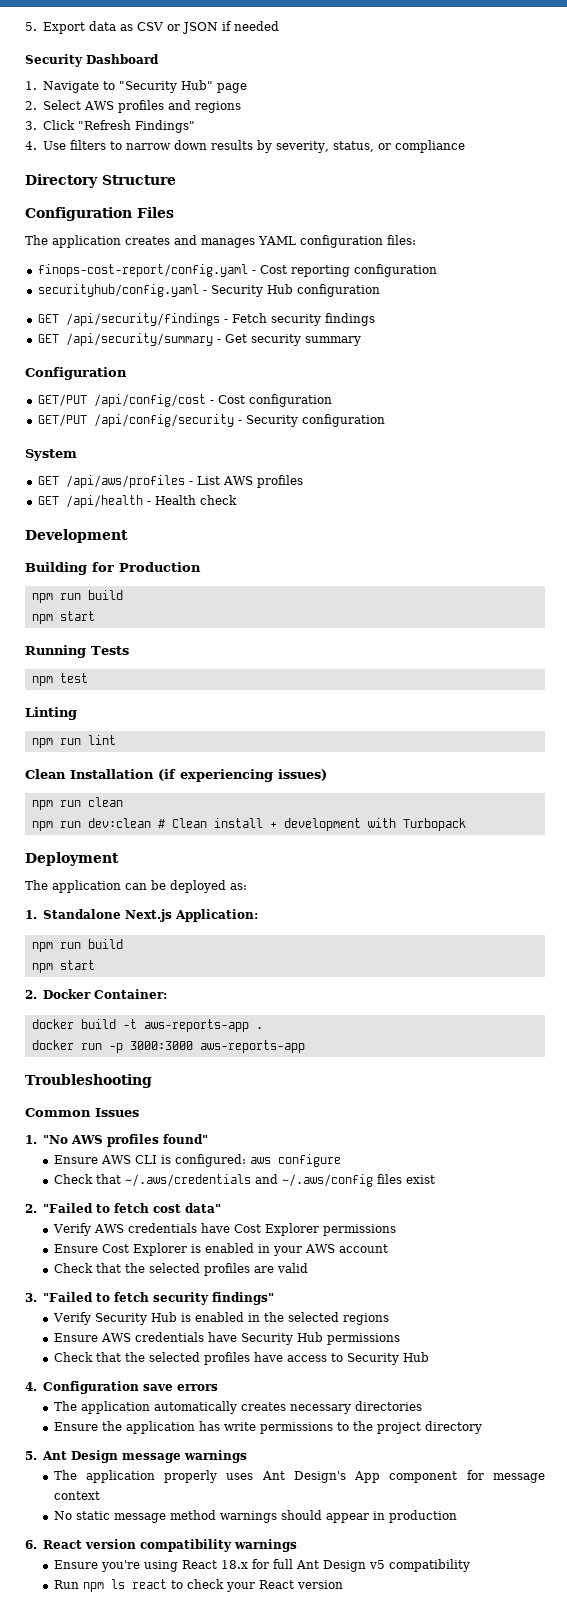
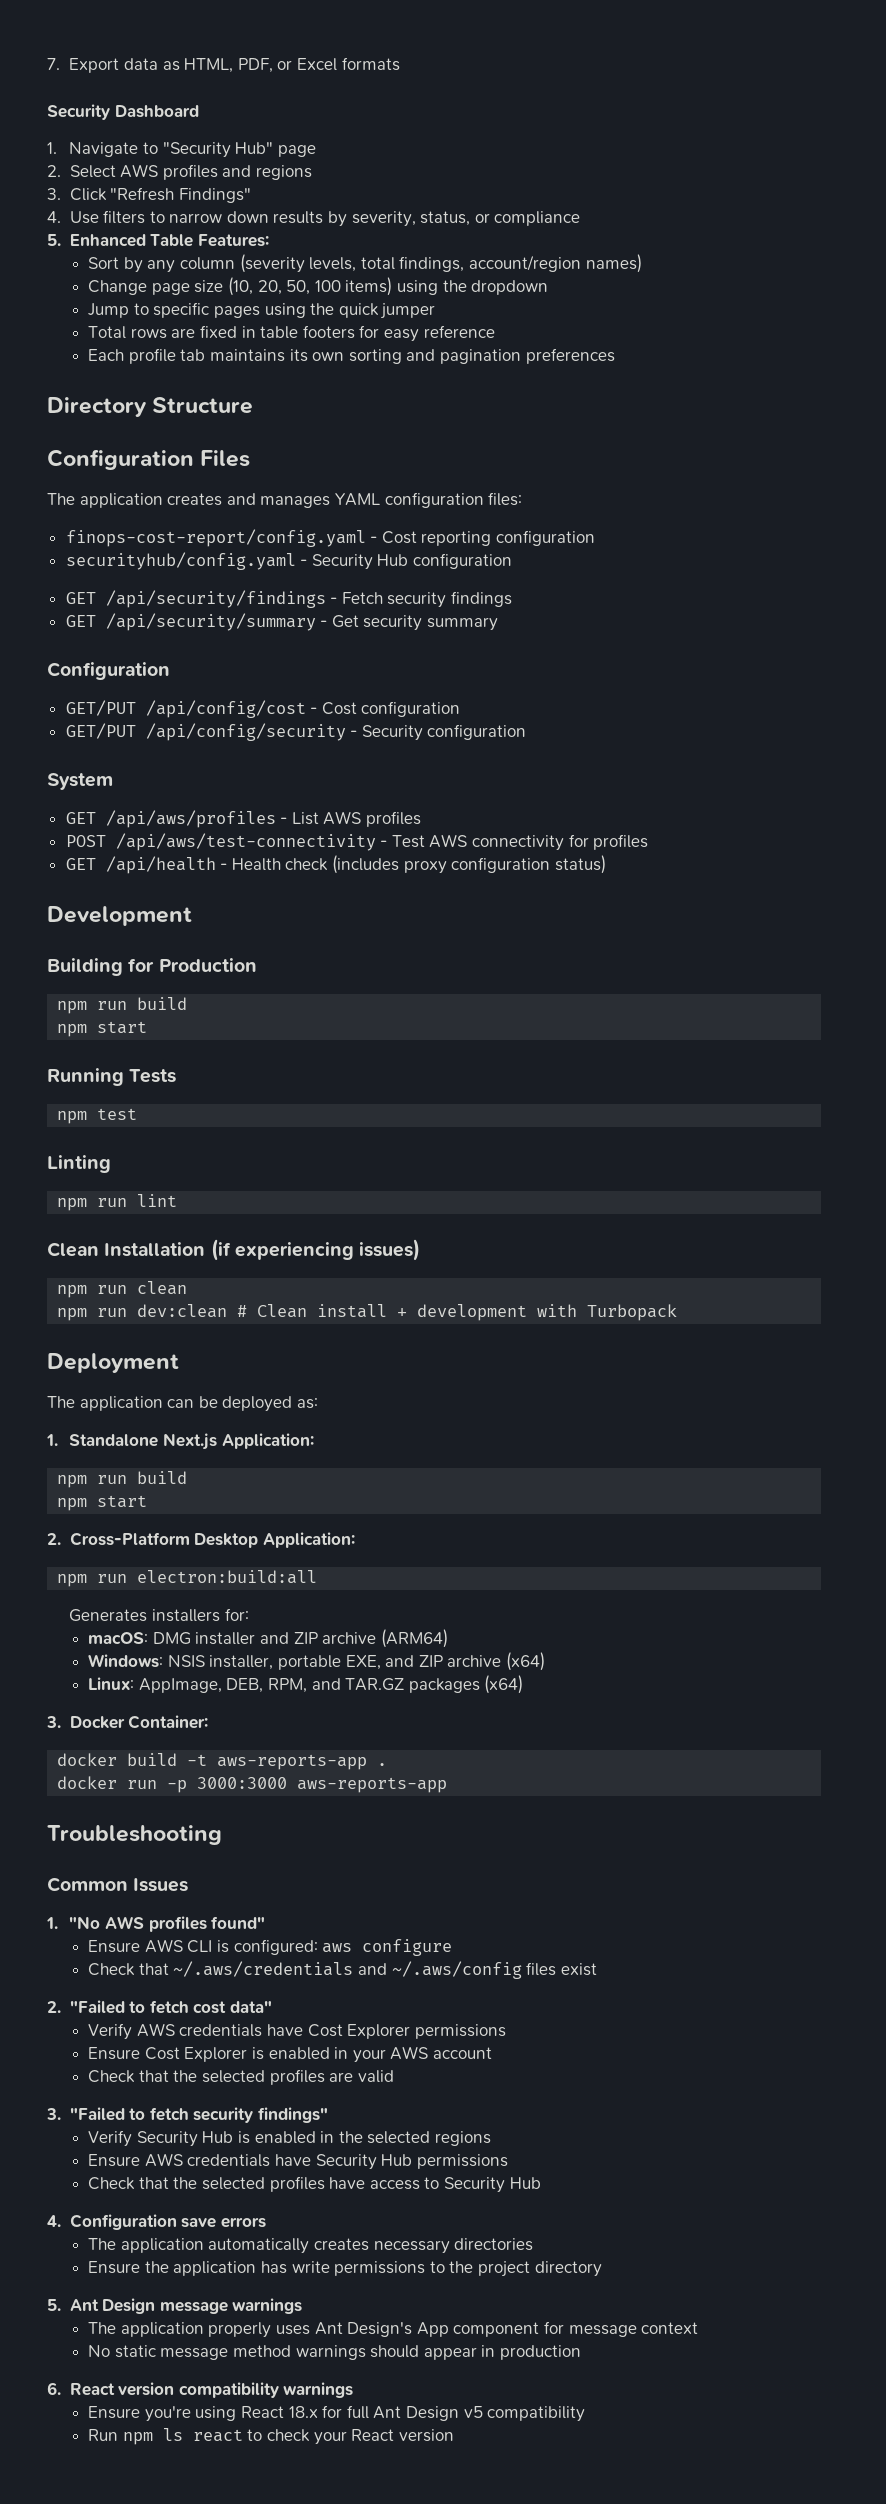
[25,22,37,31] 5. -> [47,58,60,70] 7.
[136,21,279,34] CSV or JSON if needed -> [184,57,400,73] HTML, PDF, or Excel formats
(465, 146) none -> [47,234,269,247] [88,254,642,273] [88,277,549,296] [88,302,436,319] [88,325,495,342] [88,348,615,364] // 5. Enhanced Table Features: // Sort by any column (severity levels, total findings, account/region names) // Change page size (10, 20, 50, 100 items) using the dropdown // Jump to specific pages using the quick jumper // Total rows are fixed in table footers for easy reference // Each profile tab maintains its own sorting and pagination preferences
(303, 481) none -> [65,833,649,851] // POST /api/aws/test-connectivity - Test AWS connectivity for profiles
(237, 500) none -> [332,855,606,874] (includes proxy configuration status)
(37, 994) none -> [69,1532,355,1548] [57,1570,318,1587] [69,1608,249,1622] [88,1629,448,1648] [88,1652,545,1671] [88,1675,524,1694] [46,1716,61,1728] Cross-Platform Desktop Application: // npm run electron:build:all // Generates installers for: // macOS: DMG installer and ZIP archive (ARM64) // Windows: NSIS installer, portable EXE, and ZIP archive (x64) // Linux: AppImage, DEB, RPM, and TAR.GZ packages (x64) // 3.

